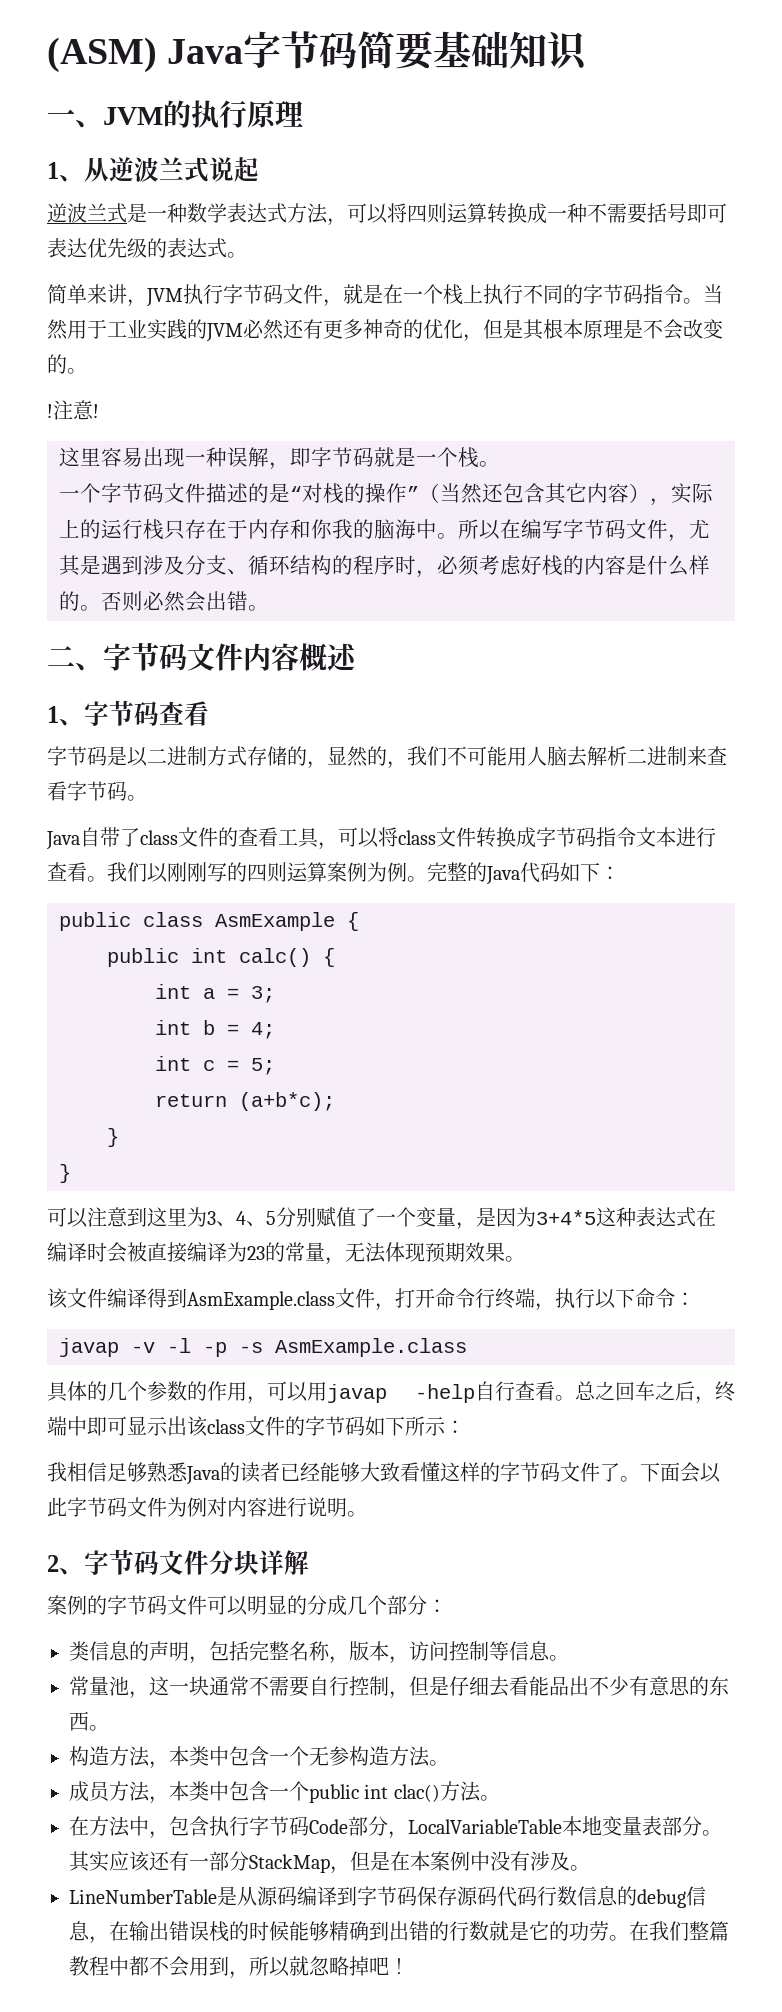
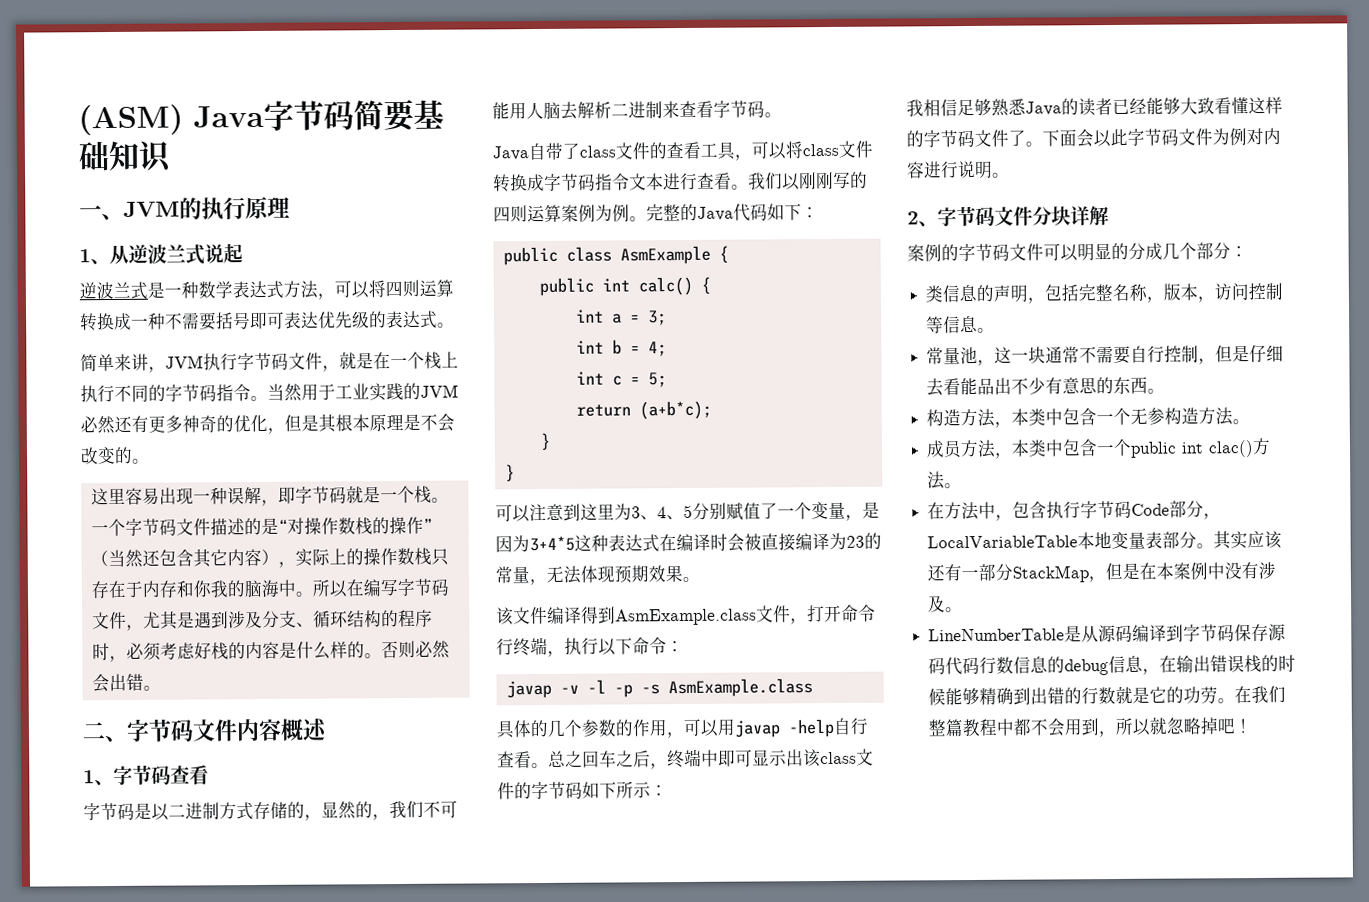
[47,400,99,420] // !注意! -> (150, 461) none
(323, 493) none -> [303,517,356,535] 操作数
[101,519,143,539] 运行 -> [362,547,415,566] 操作数

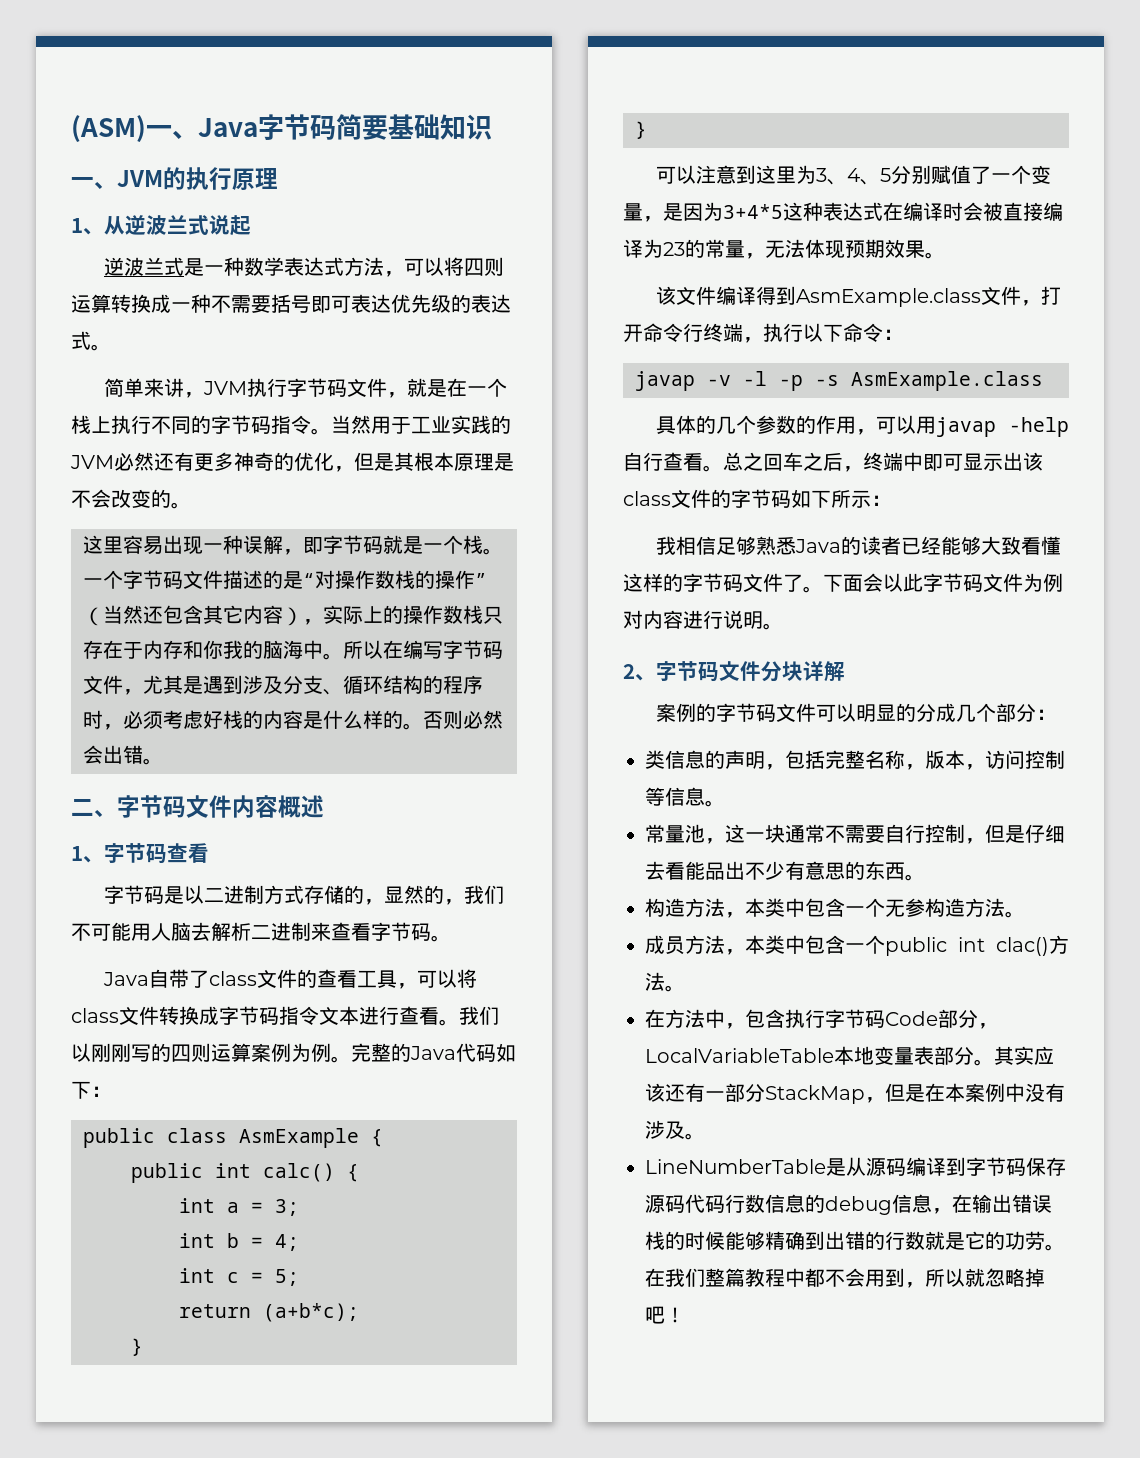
(183, 120) none -> [146,125,198,139] 一、

